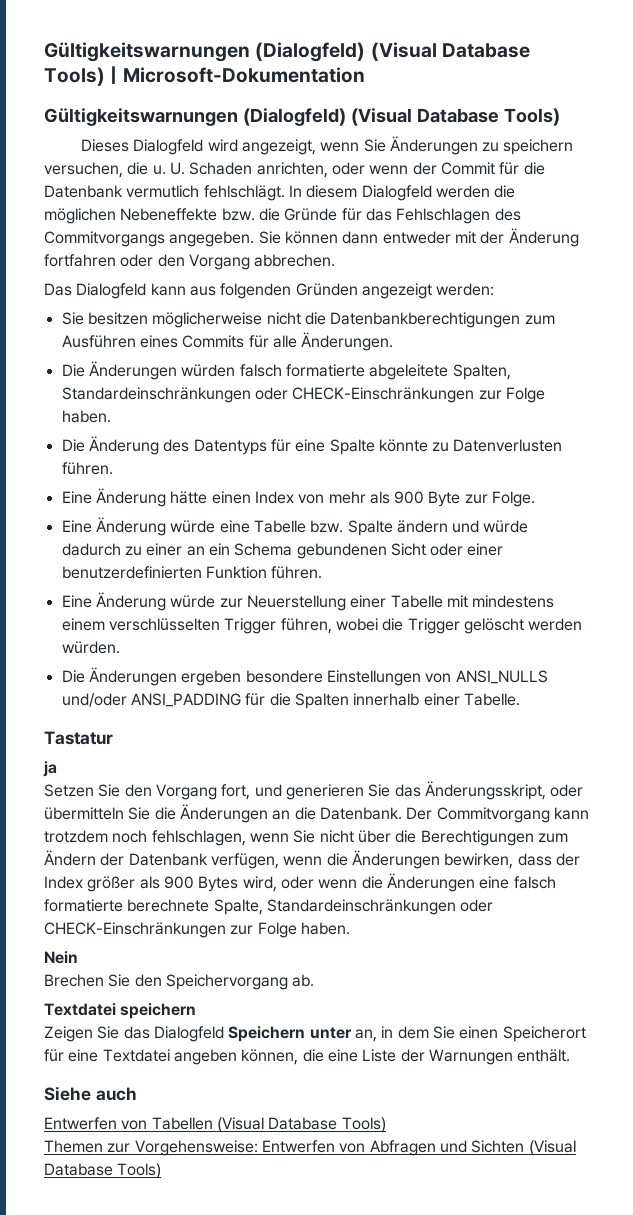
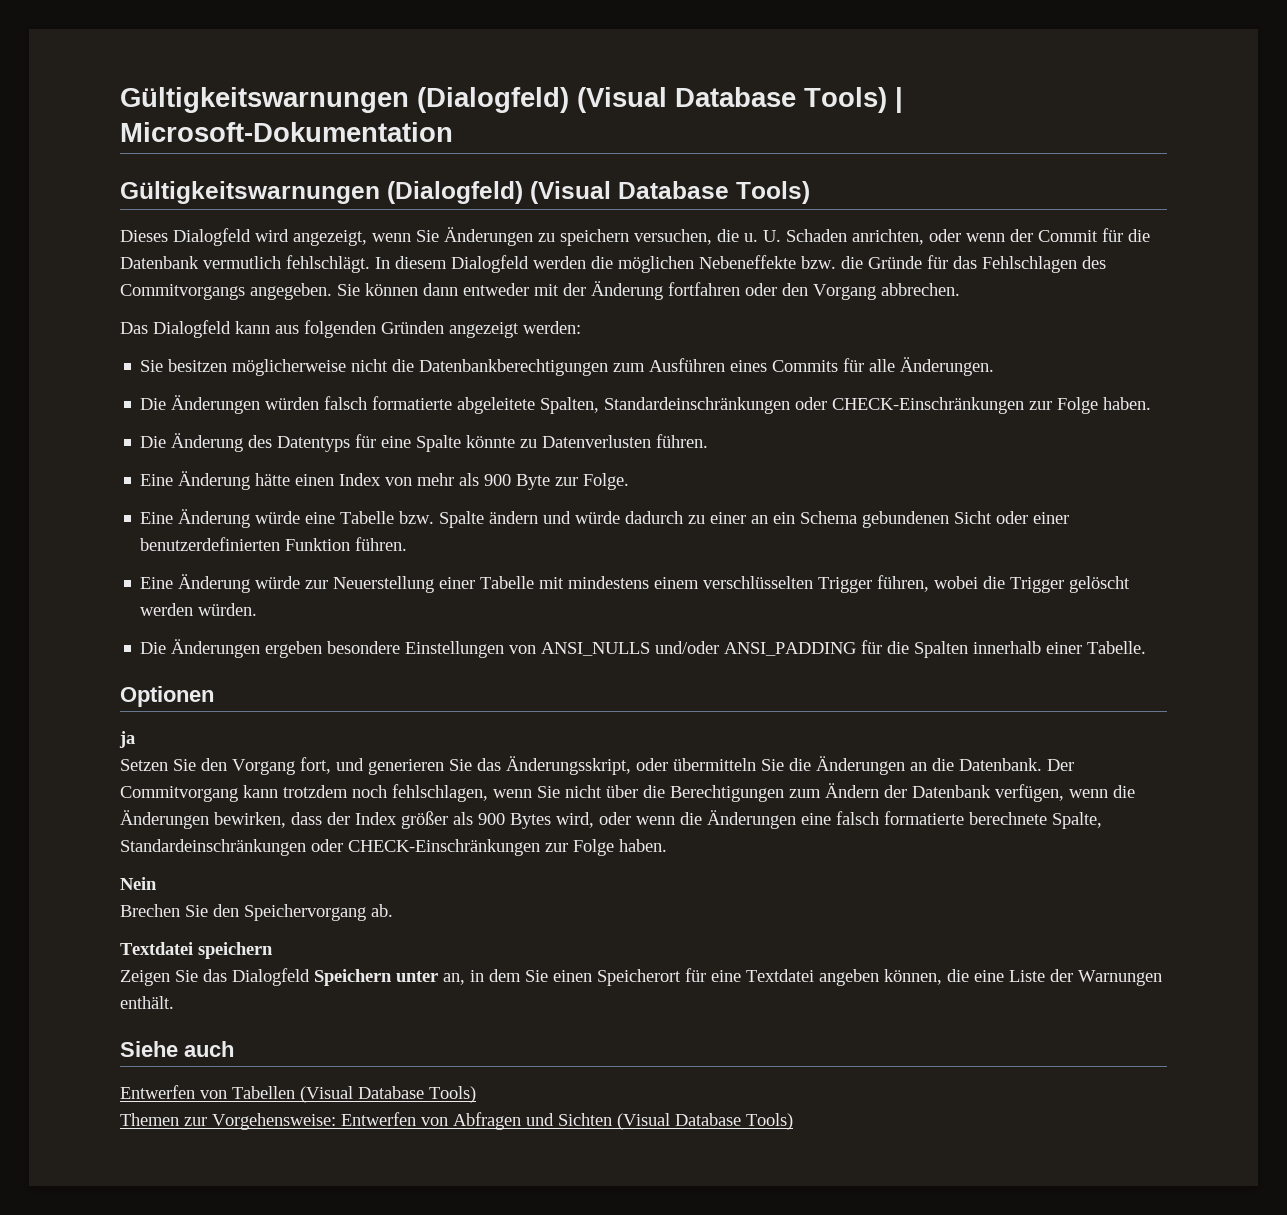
[44,731,113,745] Tastatur -> [120,686,214,707] Optionen

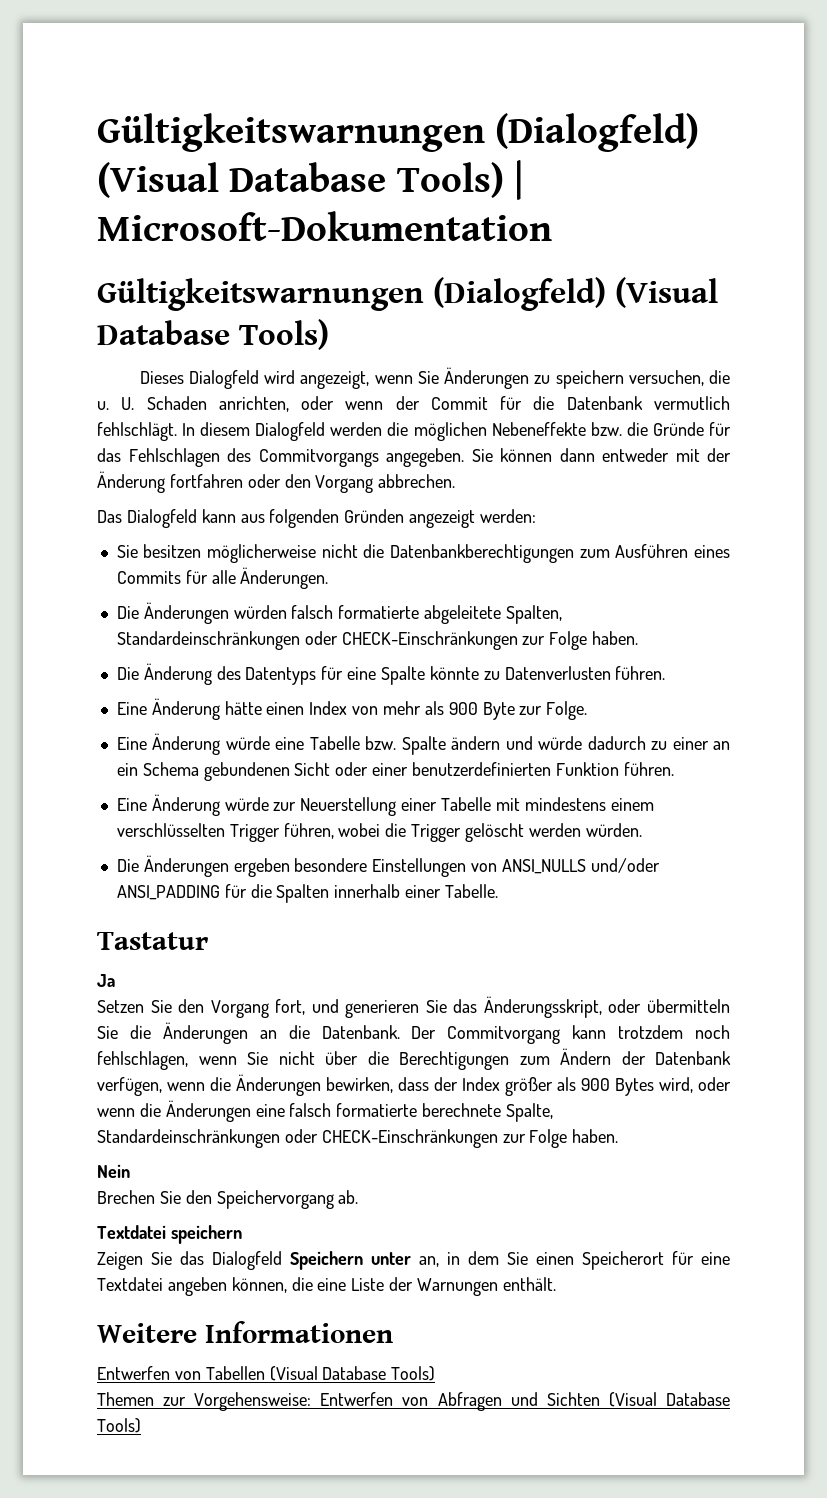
[120,686,214,707] [119,731,135,748] Optionen // ja -> [97,932,208,950] [97,974,115,987] Tastatur // Ja
[120,1041,234,1057] Siehe auch -> [97,1321,393,1343] Weitere Informationen

